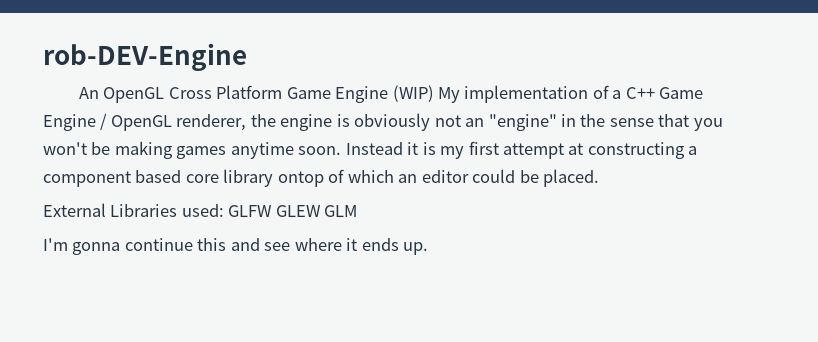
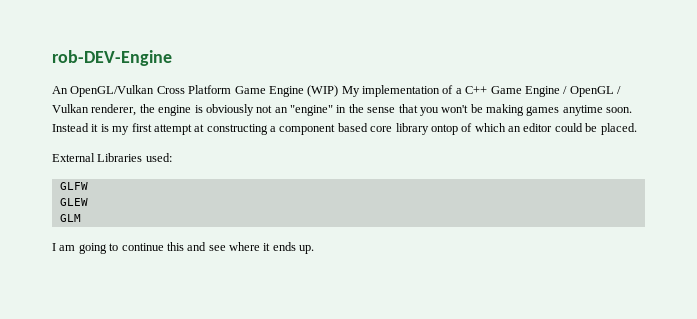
[103,87,165,103] OpenGL -> [70,85,155,97] OpenGL/Vulkan
(172, 123) none -> [617,86,621,94] [52,104,89,113] / Vulkan
(224, 210) none -> (172, 157) //
(273, 211) none -> (88, 186) //
(321, 211) none -> (88, 202) //
[43,238,121,255] I'm gonna -> [52,243,119,254] I am going to

